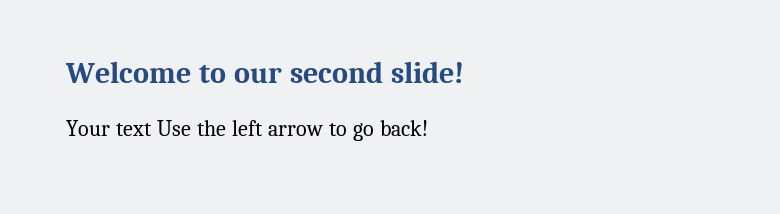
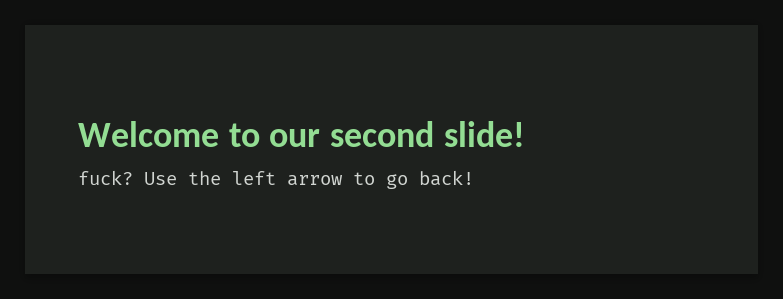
[66,120,152,136] Your text -> [78,170,133,185] fuck?

